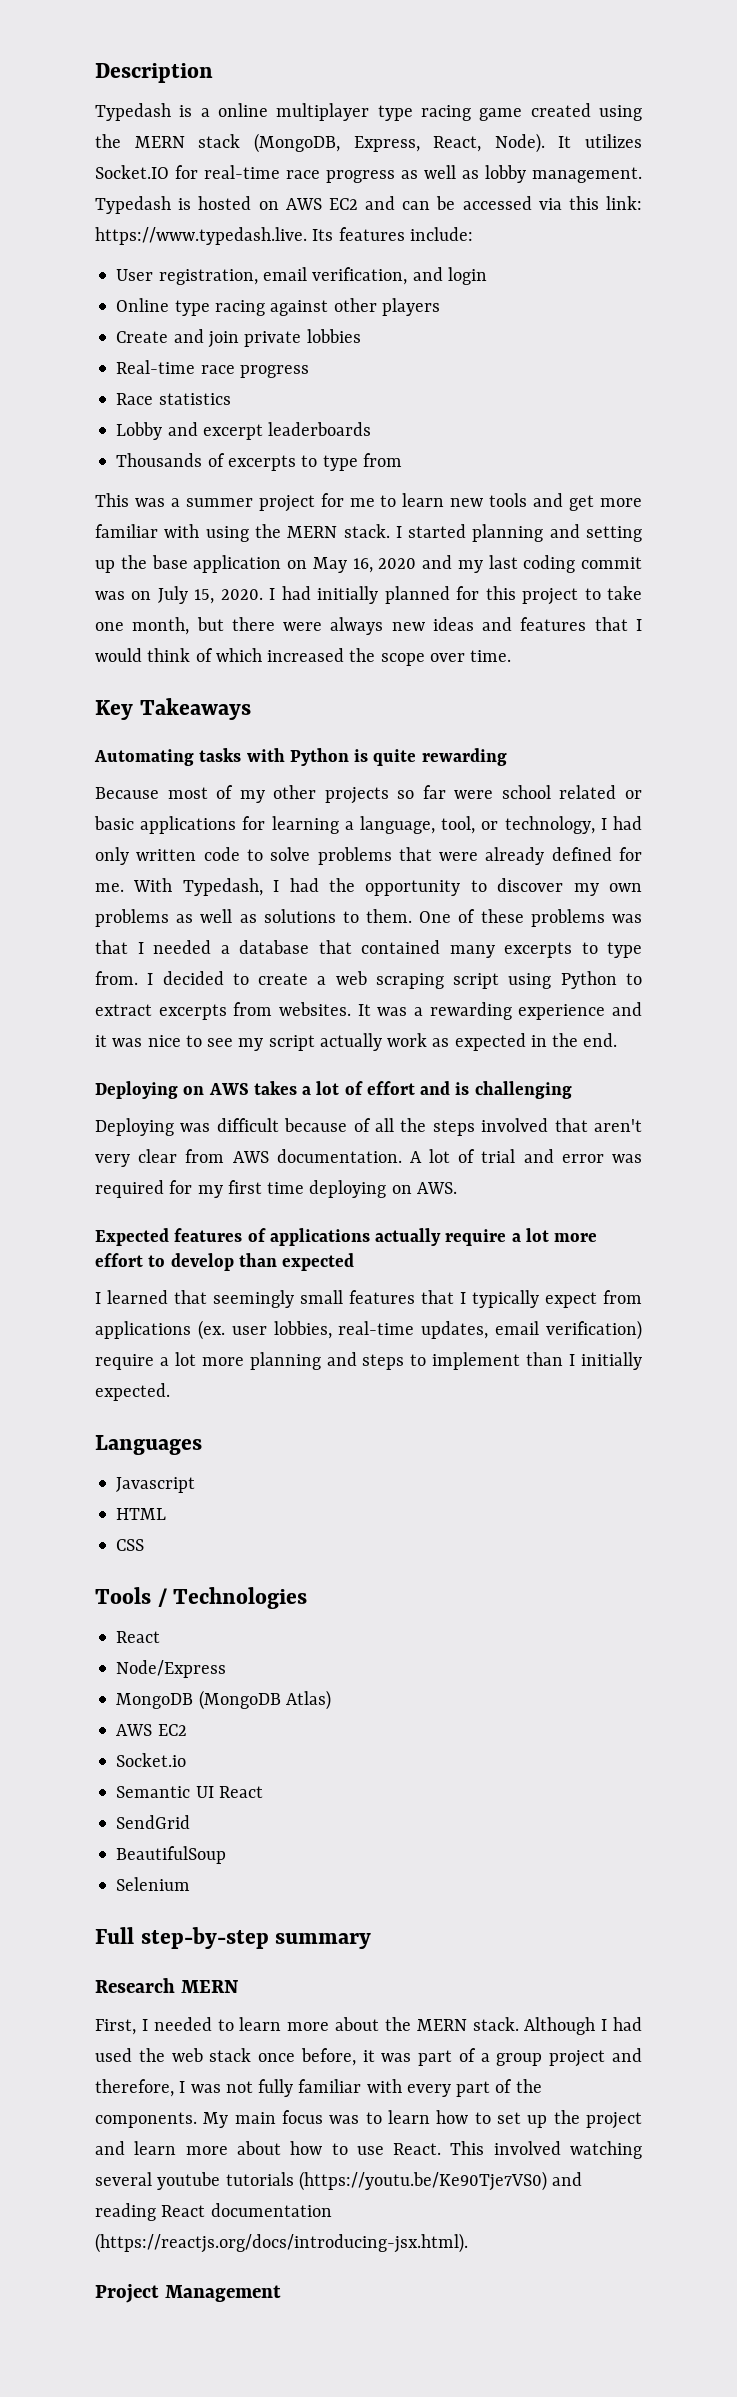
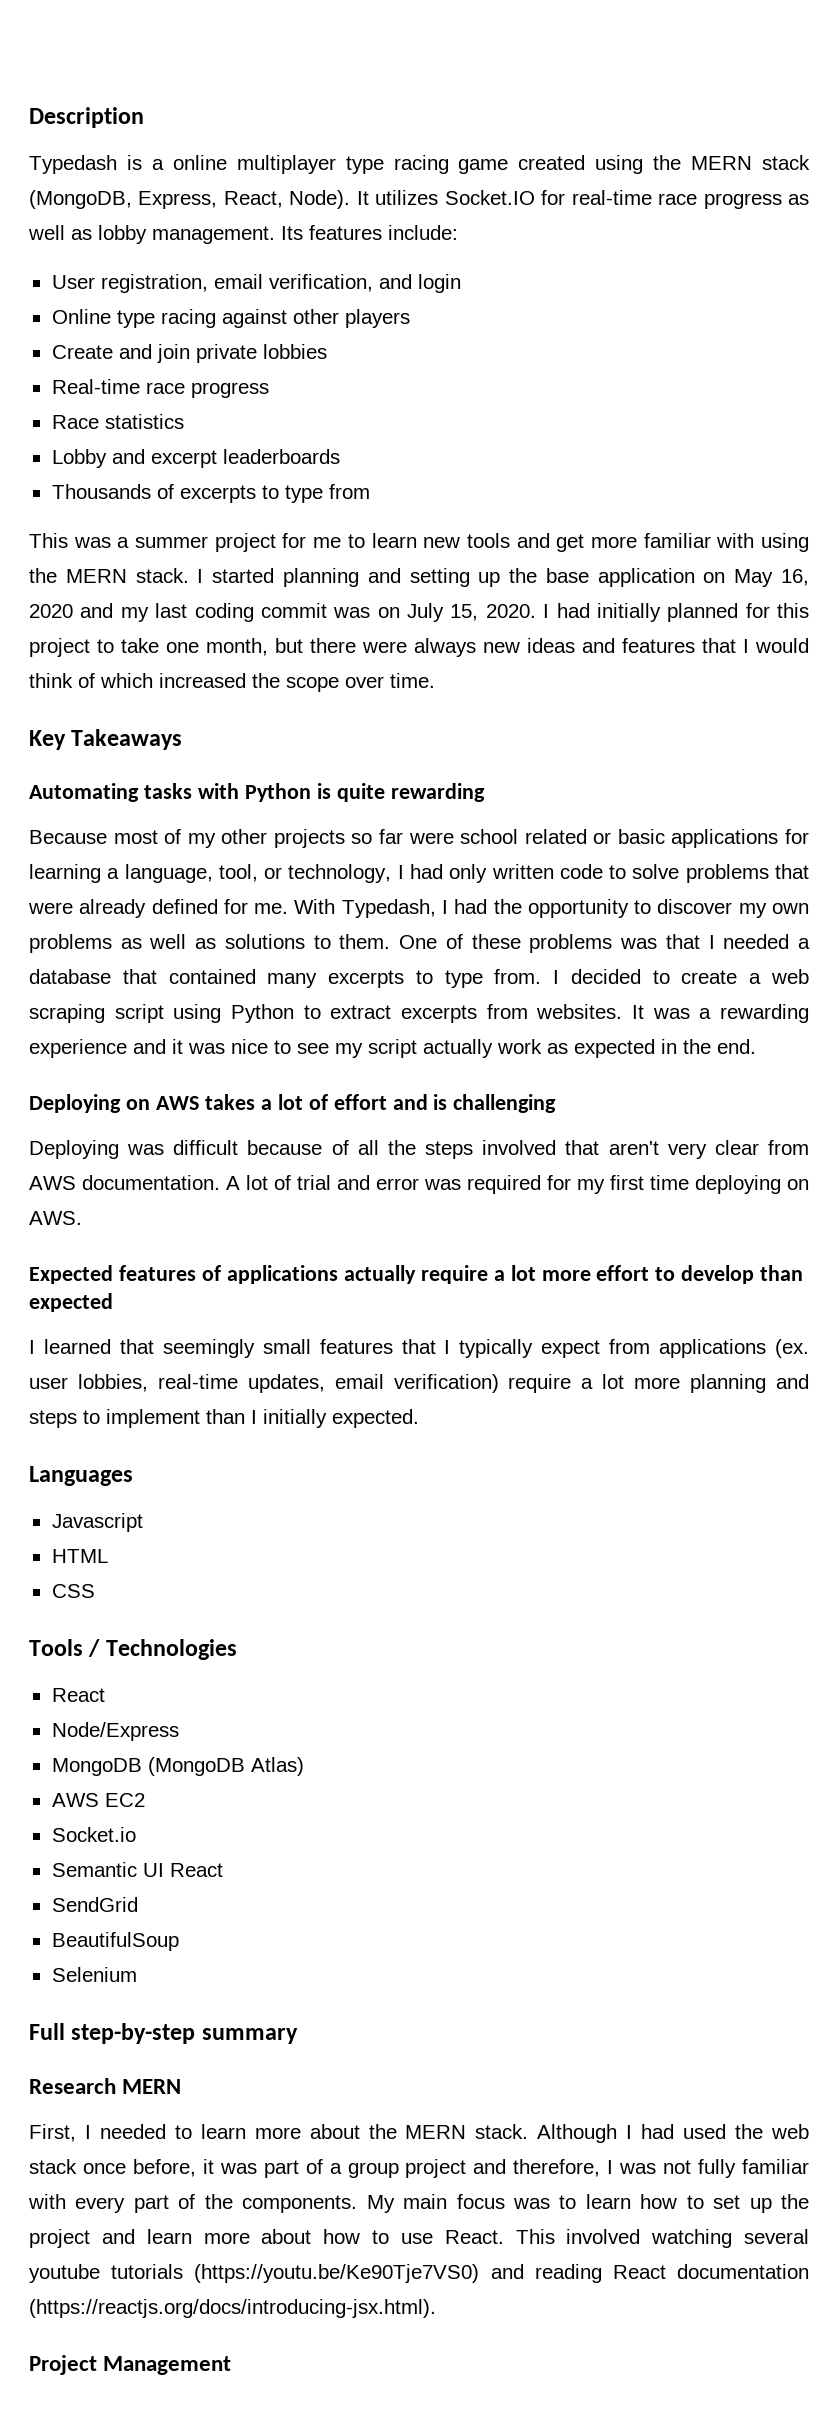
[95,196,642,214] [95,227,307,245] Typedash is hosted on AWS EC2 and can be accessed via this link: https://www.typedash.live. -> (275, 235) none

